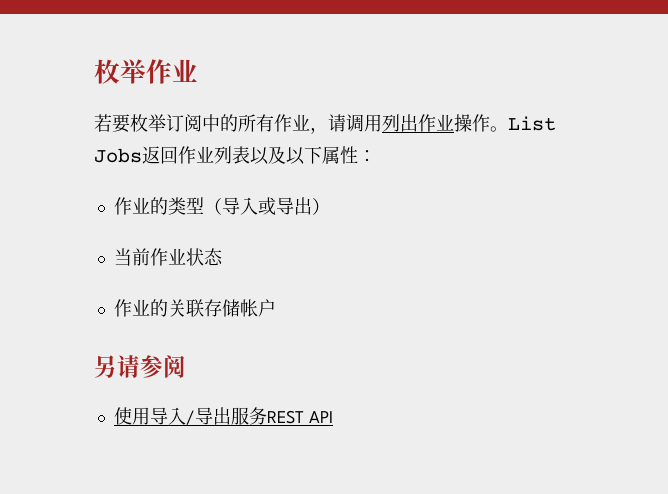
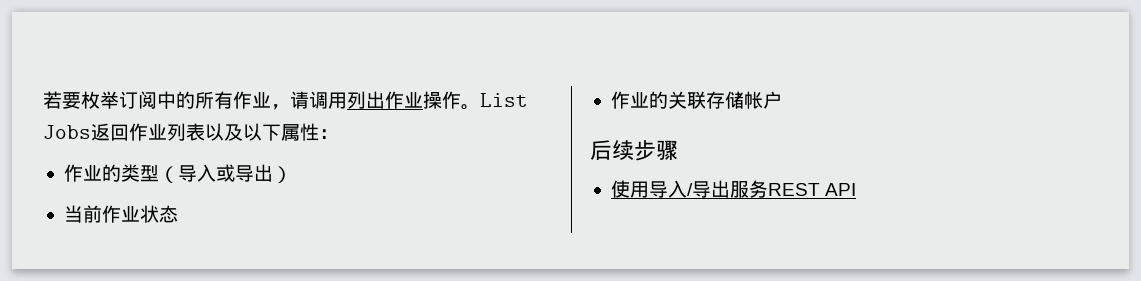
[94,59,198,84] 枚举作业 // -> (43, 100) none
[94,355,186,378] 另请参阅 -> [590,140,678,161] 后续步骤

